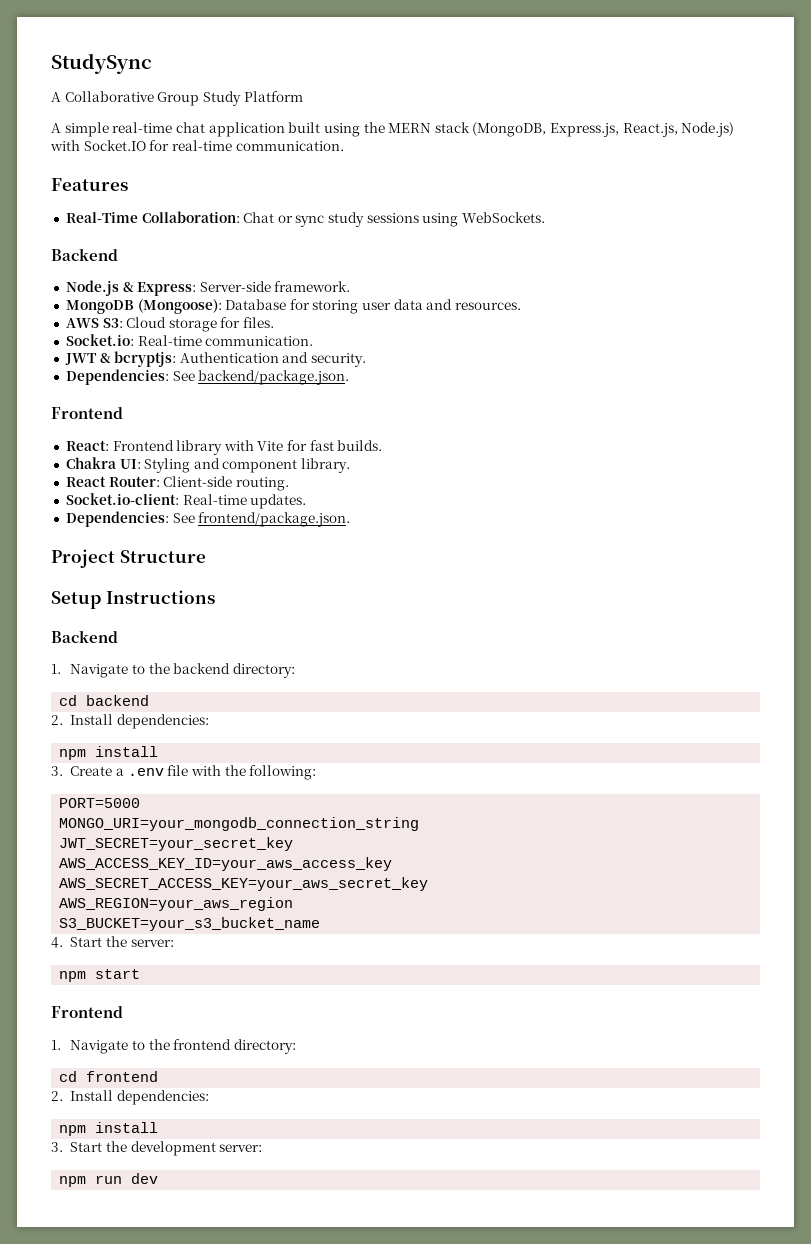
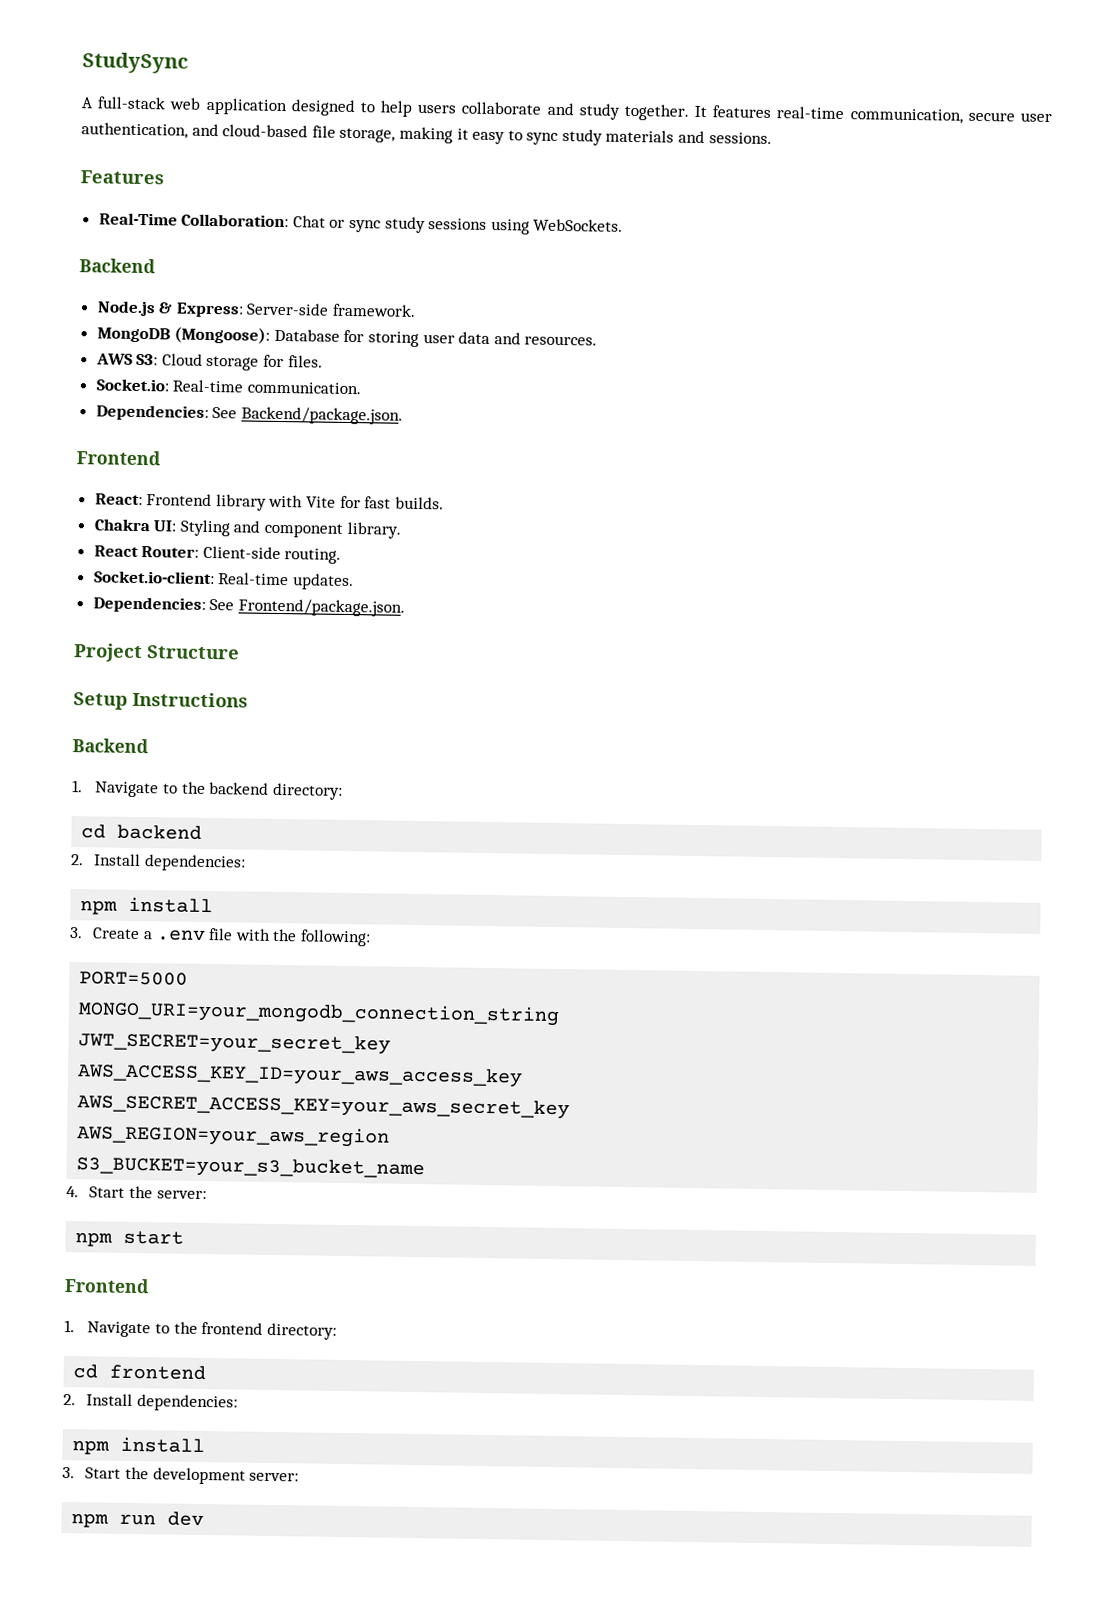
[64,91,303,106] [51,122,735,137] [50,140,344,151] Collaborative Group Study Platform // A simple real-time chat application built using the MERN stack (MongoDB, Express.js, React.js, Node.js) with Socket.IO for real-time communication. -> [97,96,1052,124] [81,122,772,146] full-stack web application designed to help users collaborate and study together. It features real-time communication, secure user authentication, and cloud-based file storage, making it easy to sync study materials and sessions.
[64,351,367,367] [65,369,350,385] // JWT & bcryptjs: Authentication and security. // Dependencies: See backend/package.json. -> [95,404,403,425] // Dependencies: See Backend/package.json.
[198,512,351,527] frontend/package.json. -> [237,598,405,617] Frontend/package.json.

